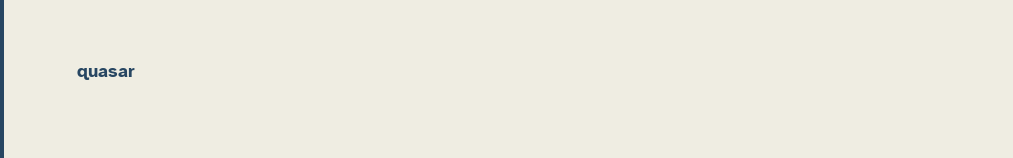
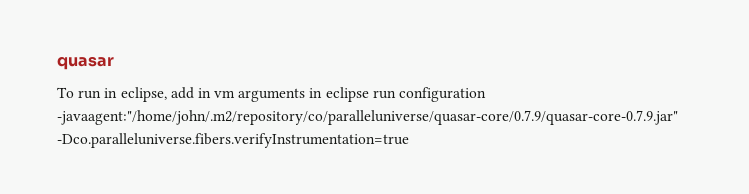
(135, 74) none -> [57,87,487,102] [57,110,678,125] [57,133,409,148] // To run in eclipse, add in vm arguments in eclipse run configuration -javaagent:"/home/john/.m2/repository/co/paralleluniverse/quasar-core/0.7.9/quasar-core-0.7.9.jar" -Dco.paralleluniverse.fibers.verifyInstrumentation=true

